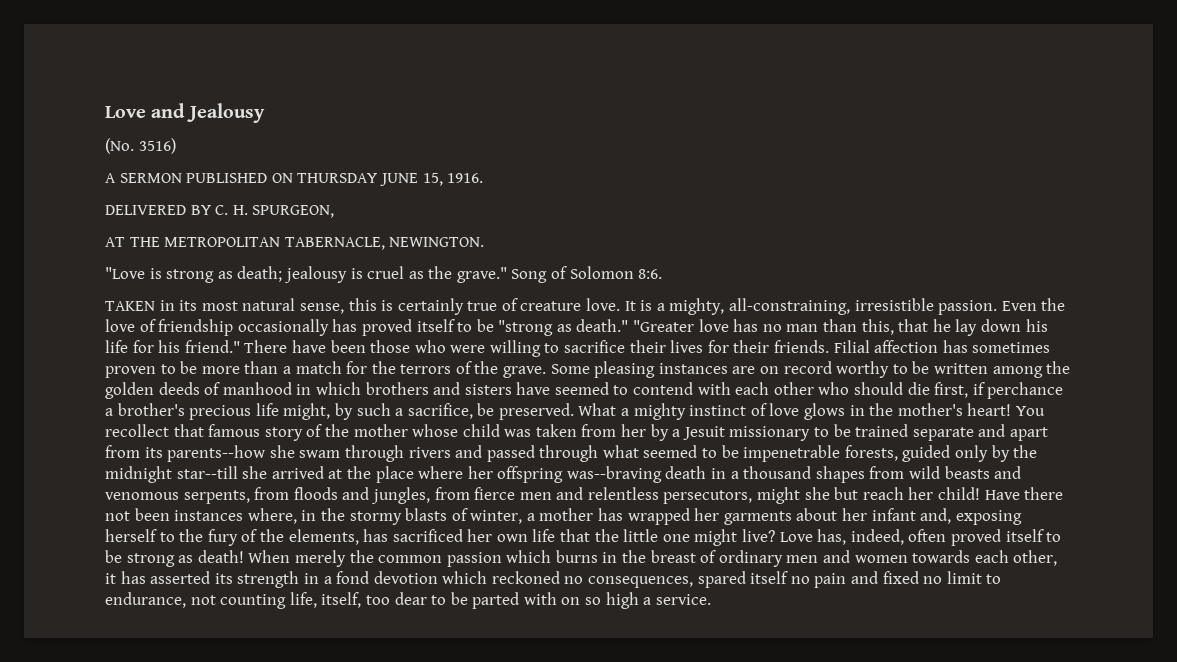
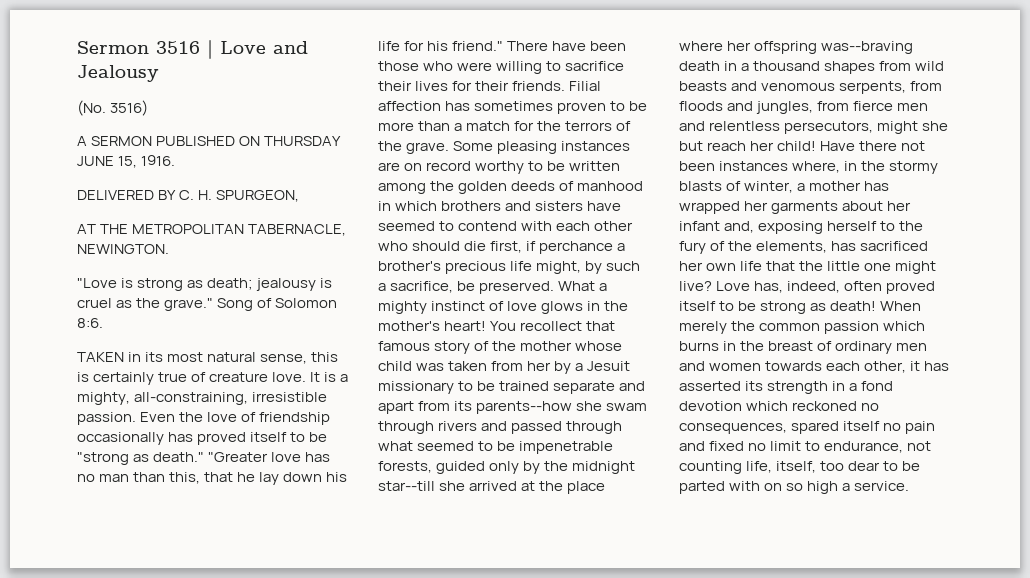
(105, 112) none -> [77,40,213,59] Sermon 3516 |

